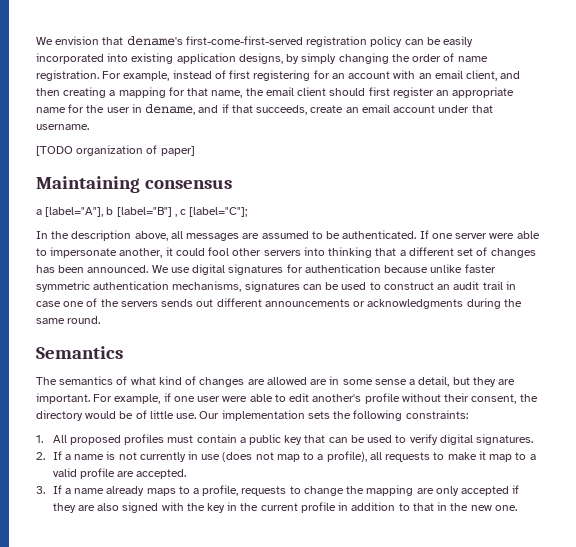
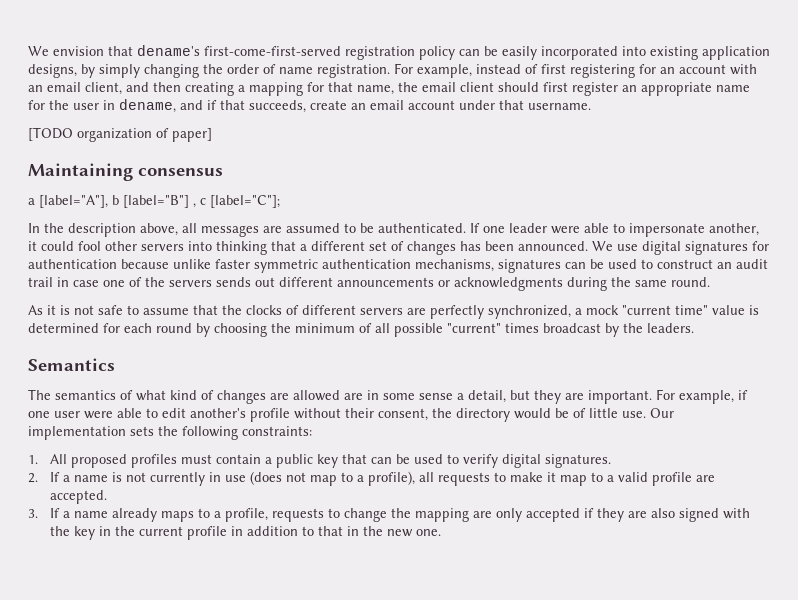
[455,233,488,239] server -> [509,223,547,233] leader
(101, 320) none -> [28,305,759,319] [28,323,694,337] // As it is not safe to assume that the clocks of different servers are perfectly synchronized, a mock "current time" value is determined for each round by choosing the minimum of all possible "current" times broadcast by the leaders.

